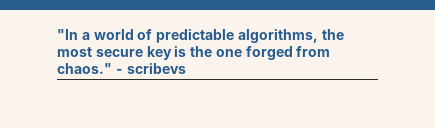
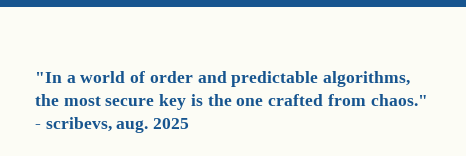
(153, 34) none -> [149,71,227,83] order and
[245,46,293,60] forged -> [268,94,324,106] crafted
[126,62,186,74] scribevs -> [45,117,190,133] scribevs, aug. 2025

